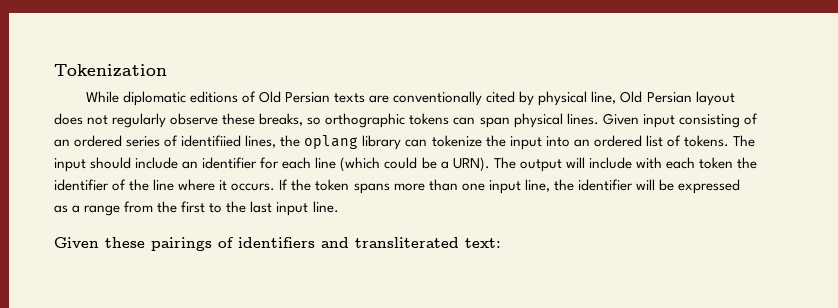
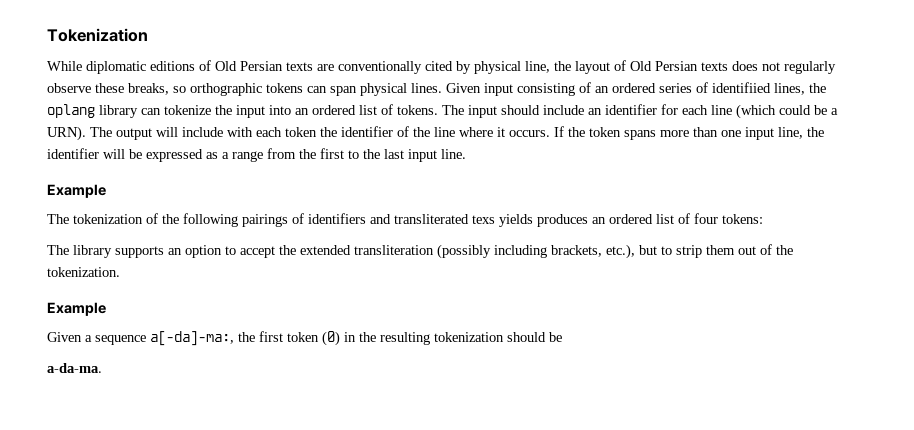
[620,91,735,106] Old Persian layout -> [554,60,728,74] the layout of Old Persian texts
[54,237,145,248] Given these -> [47,184,106,198] [47,213,238,227] Example // The tokenization of the following
[465,238,501,248] text: -> [472,213,763,227] [47,244,793,259] [47,267,120,277] [47,302,106,316] [47,331,562,346] [47,363,102,373] texs yields produces an ordered list of four tokens: // The library supports an option to accept the extended transliteration (possibly including brackets, etc.), but to strip them out of the tokenization. // Example // Given a sequence a[-da]-ma:, the first token (0) in the resulting tokenization should be // a-da-ma.

